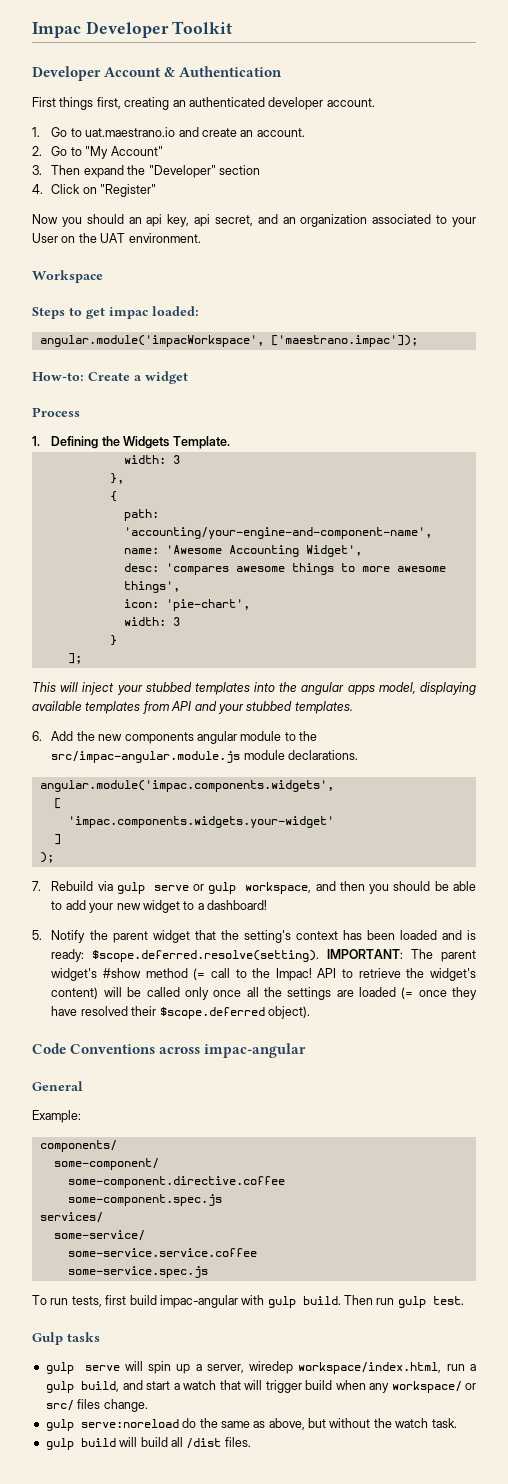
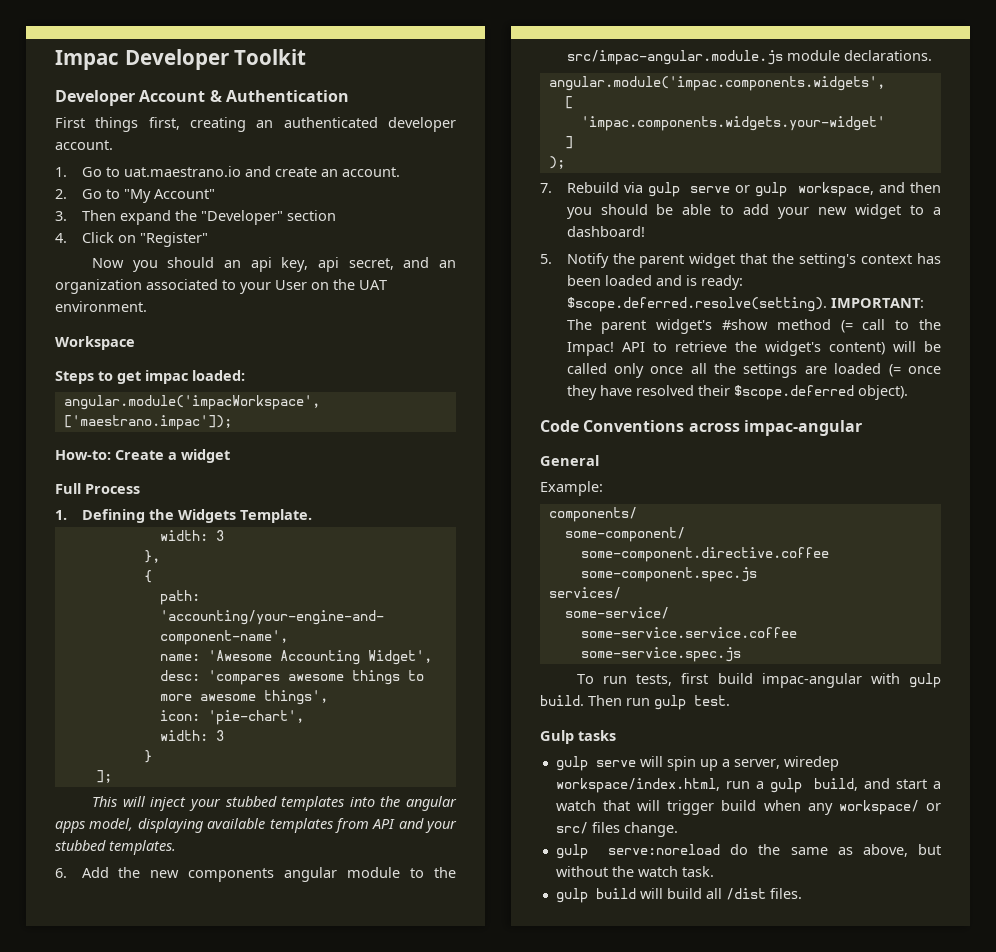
(188, 377) none -> [55,483,81,494] Full

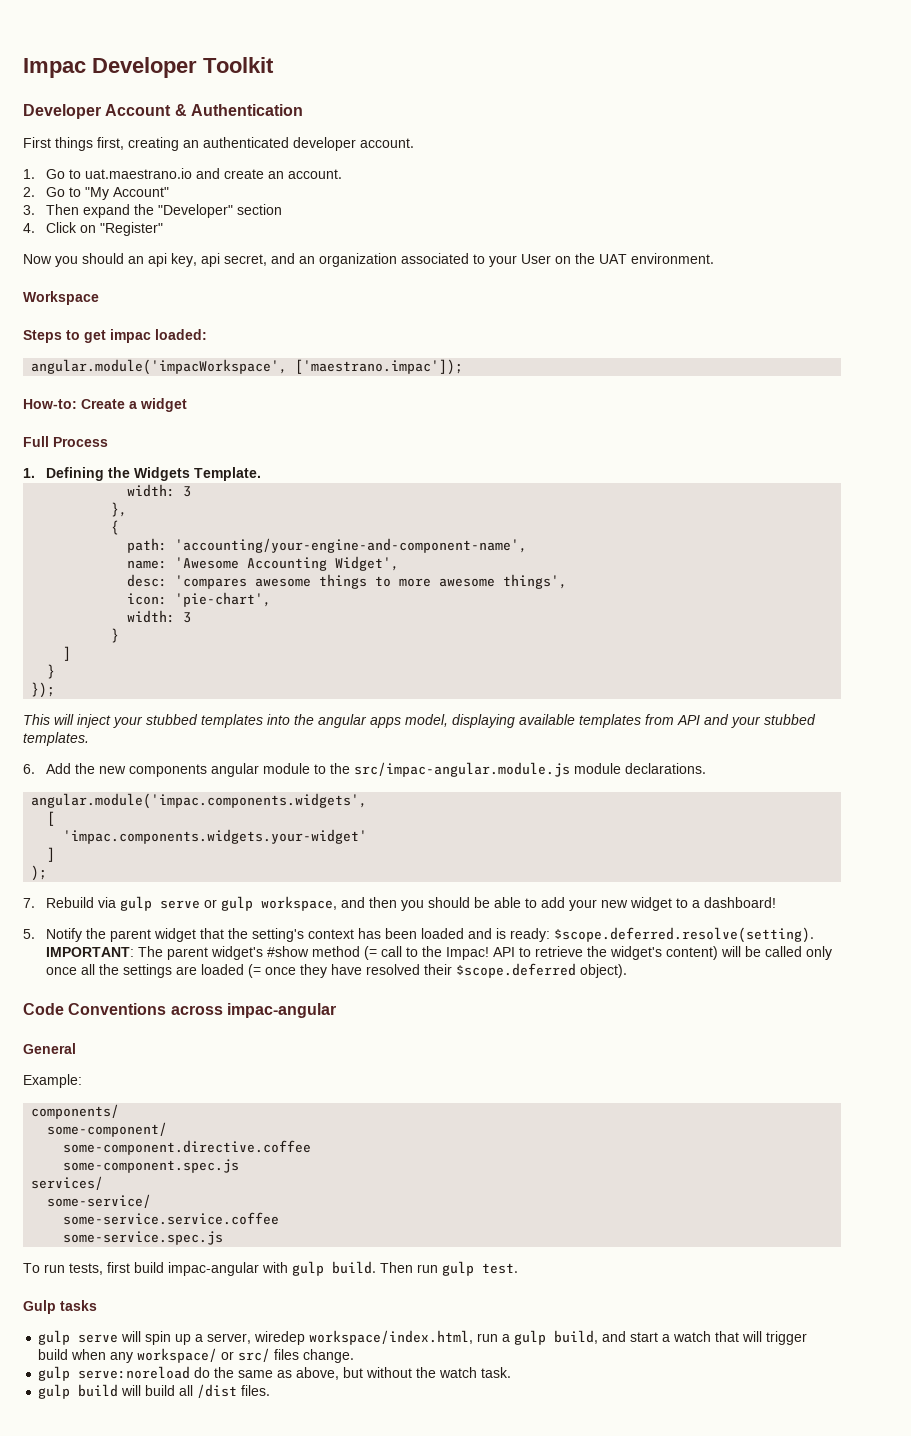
[95,770,112,783] ]; -> [63,646,72,661] [47,664,56,679] [31,682,56,698] ] // } // });

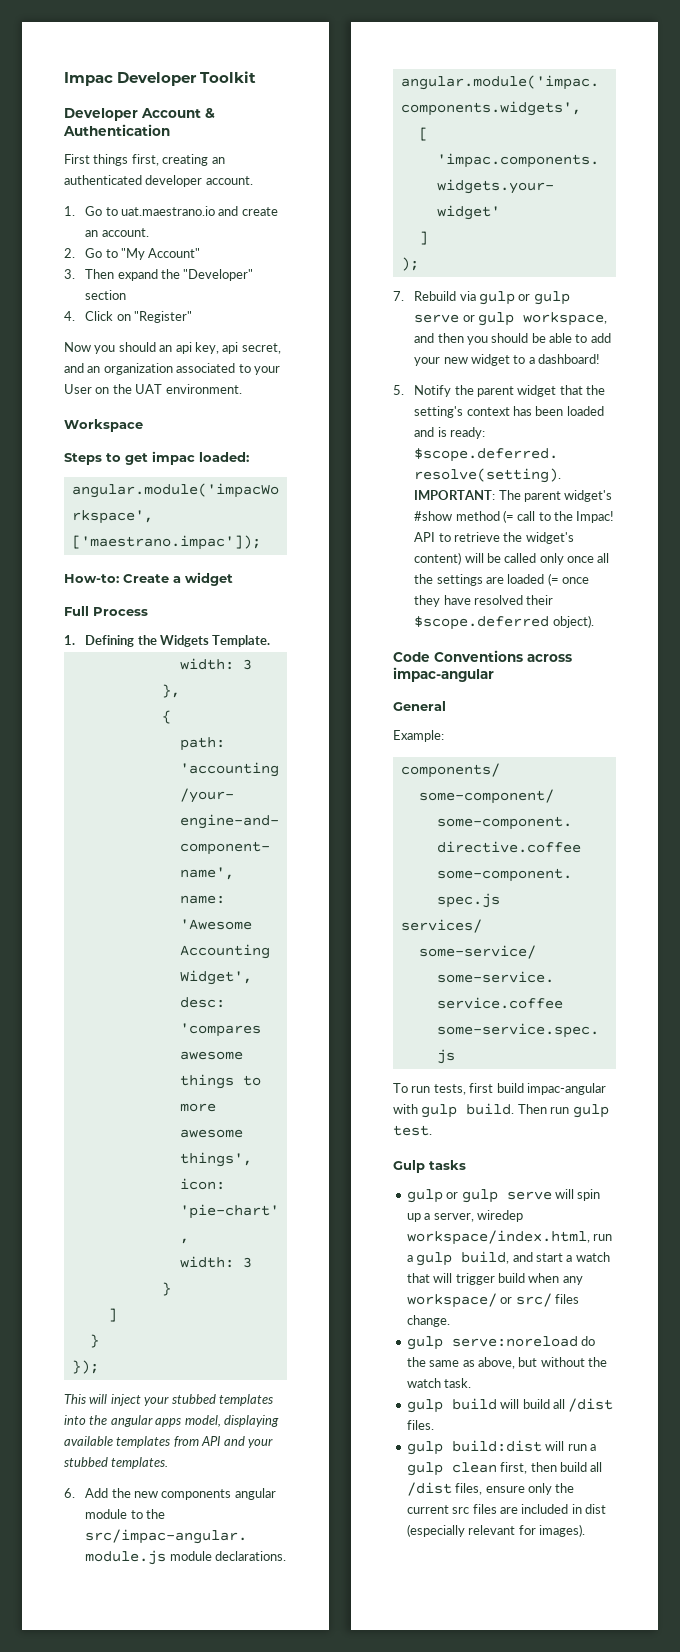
(152, 903) none -> [518,291,570,305] or gulp
(71, 1337) none -> [446,1189,498,1203] or gulp
(271, 1390) none -> [406,1440,596,1455] [406,1462,603,1476] [406,1482,575,1496] [406,1504,606,1514] [406,1524,585,1537] // gulp build:dist will run a gulp clean first, then build all /dist files, ensure only the current src files are included in dist (especially relevant for images).

